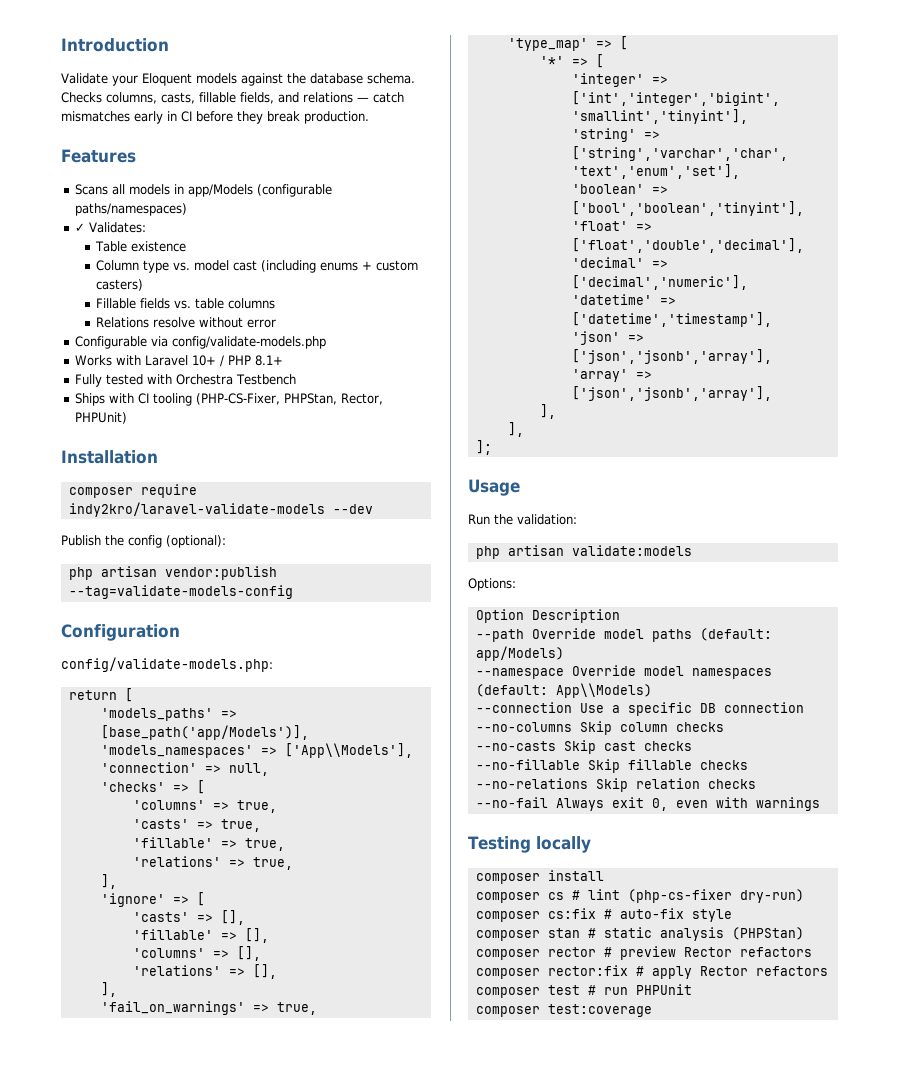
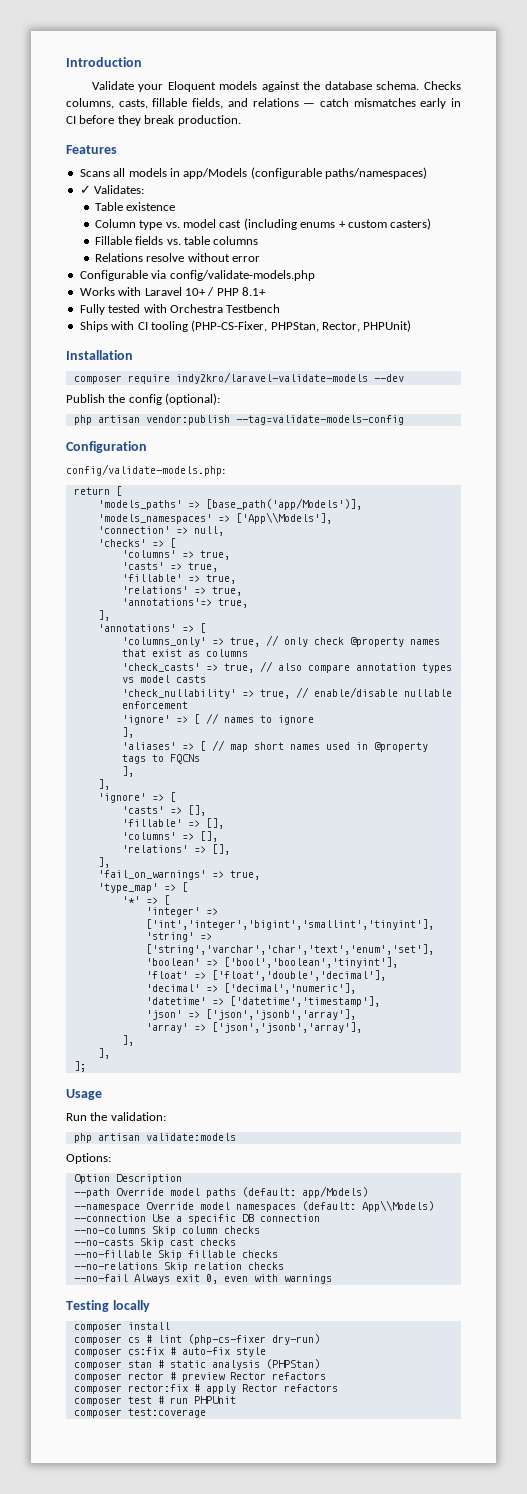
(293, 863) none -> [121,598,248,608] [97,610,110,621] [97,623,206,633] [121,635,440,647] [121,649,248,657] [121,661,452,673] [121,675,206,683] [121,687,452,699] [121,701,188,709] [121,713,314,725] [121,727,134,738] [121,740,428,752] [121,754,200,764] [121,766,134,777] // 'annotations'=> true, // ], // 'annotations' => [ // 'columns_only' => true, // only check @property names that exist as columns // 'check_casts' => true, // also compare annotation types vs model casts // 'check_nullability' => true, // enable/disable nullable enforcement // 'ignore' => [ // names to ignore // ], // 'aliases' => [ // map short names used in @property tags to FQCNs // ],

